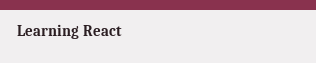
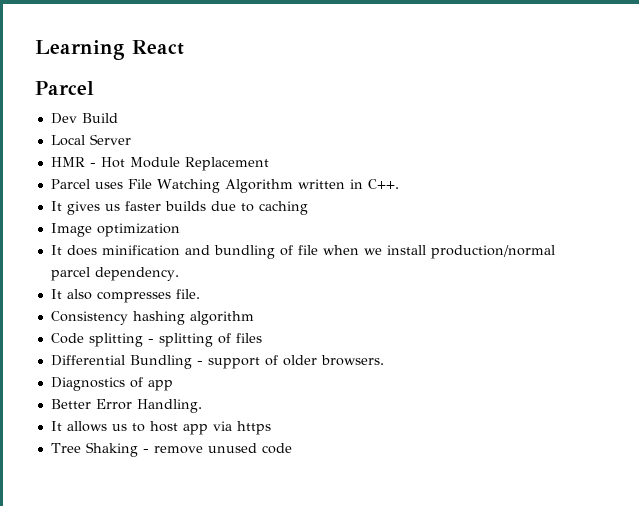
(123, 30) none -> [35,81,94,95] [50,113,118,124] [50,134,131,146] [50,157,269,171] [50,179,399,193] [50,201,308,215] [50,223,180,237] [50,245,555,259] [50,267,179,281] [50,289,200,303] [50,311,254,325] [50,333,262,347] [50,355,384,369] [50,377,173,391] [50,399,202,413] [50,421,271,435] [50,442,292,457] // Parcel // Dev Build // Local Server // HMR - Hot Module Replacement // Parcel uses File Watching Algorithm written in C++. // It gives us faster builds due to caching // Image optimization // It does minification and bundling of file when we install production/normal parcel dependency. // It also compresses file. // Consistency hashing algorithm // Code splitting - splitting of files // Differential Bundling - support of older browsers. // Diagnostics of app // Better Error Handling. // It allows us to host app via https // Tree Shaking - remove unused code

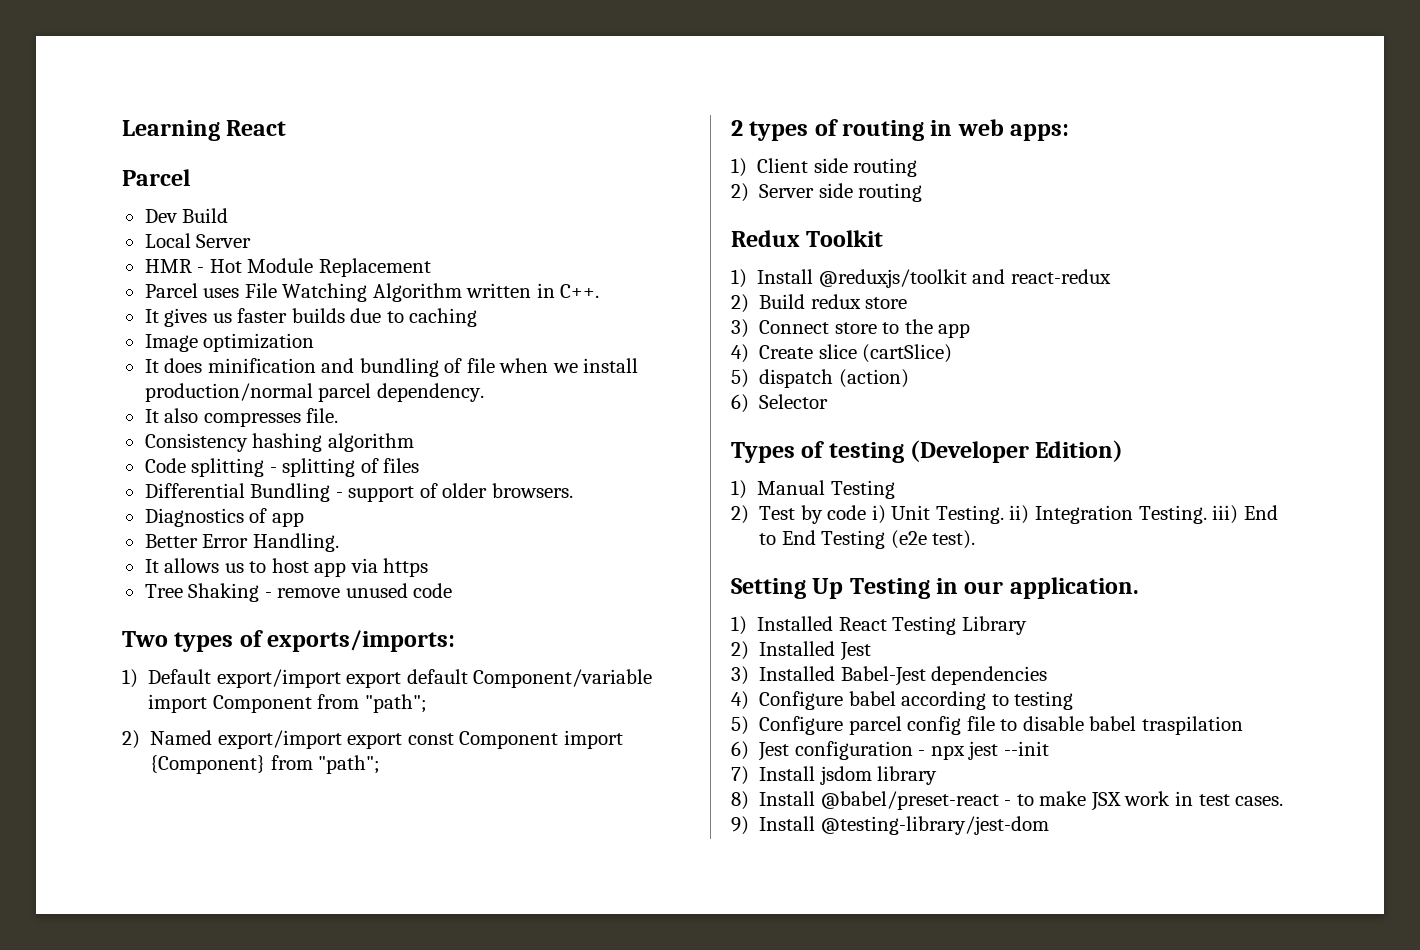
(292, 448) none -> [122,630,456,652] [122,669,653,688] [148,694,427,713] [122,730,623,749] [150,755,381,774] [731,119,1070,141] [731,158,918,177] [731,183,923,202] [731,230,884,247] [731,269,1111,288] [731,294,908,313] [731,319,971,338] [731,344,953,363] [731,369,909,388] [731,394,829,413] [731,440,1124,463] [731,480,895,499] [731,505,1278,524] [759,530,976,549] [731,577,1139,599] [731,616,1027,635] [731,641,871,661] [731,666,1048,686] [731,691,1074,710] [731,716,1243,735] [731,741,1049,761] [731,766,938,785] [731,791,1284,811] [731,816,1049,835] // Two types of exports/imports: // 1) Default export/import export default Component/variable import Component from "path"; // 2) Named export/import export const Component import {Component} from "path"; // 2 types of routing in web apps: // 1) Client side routing // 2) Server side routing // Redux Toolkit // 1) Install @reduxjs/toolkit and react-redux // 2) Build redux store // 3) Connect store to the app // 4) Create slice (cartSlice) // 5) dispatch (action) // 6) Selector // Types of testing (Developer Edition) // 1) Manual Testing // 2) Test by code i) Unit Testing. ii) Integration Testing. iii) End to End Testing (e2e test). // Setting Up Testing in our application. // 1) Installed React Testing Library // 2) Installed Jest // 3) Installed Babel-Jest dependencies // 4) Configure babel according to testing // 5) Configure parcel config file to disable babel traspilation // 6) Jest configuration - npx jest --init // 7) Install jsdom library // 8) Install @babel/preset-react - to make JSX work in test cases. // 9) Install @testing-library/jest-dom

